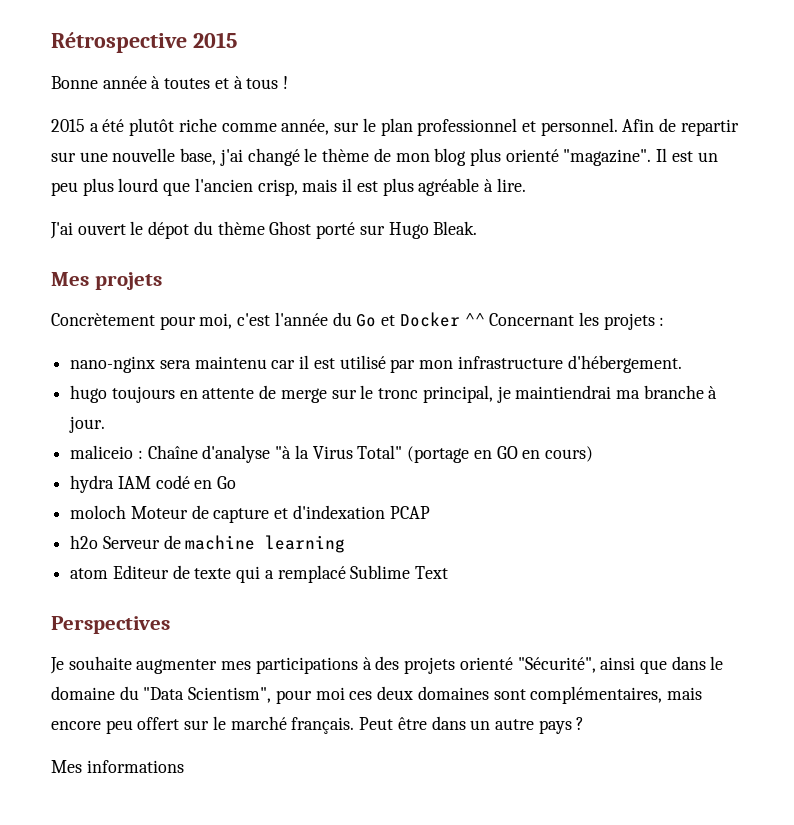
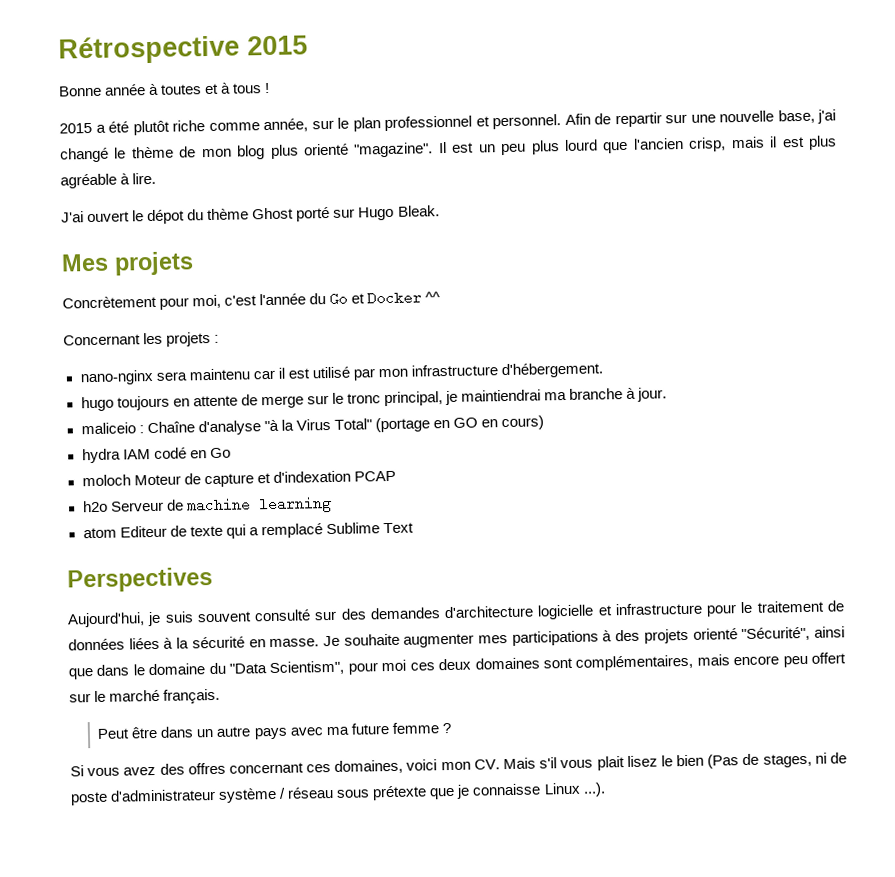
(485, 319) none -> (441, 297) //
(170, 625) none -> [67,600,844,628] [68,636,320,651] Aujourd'hui, je suis souvent consulté sur des demandes d'architecture logicielle et infrastructure pour le traitement de données liées à la sécurité en masse.
(355, 725) none -> (221, 696) //
[576,717,585,730] [51,760,184,773] ? // Mes informations -> [289,722,451,736] [70,752,847,777] [70,782,606,806] avec ma future femme ? // Si vous avez des offres concernant ces domaines, voici mon CV. Mais s'il vous plait lisez le bien (Pas de stages, ni de poste d'administrateur système / réseau sous prétexte que je connaisse Linux ...).

